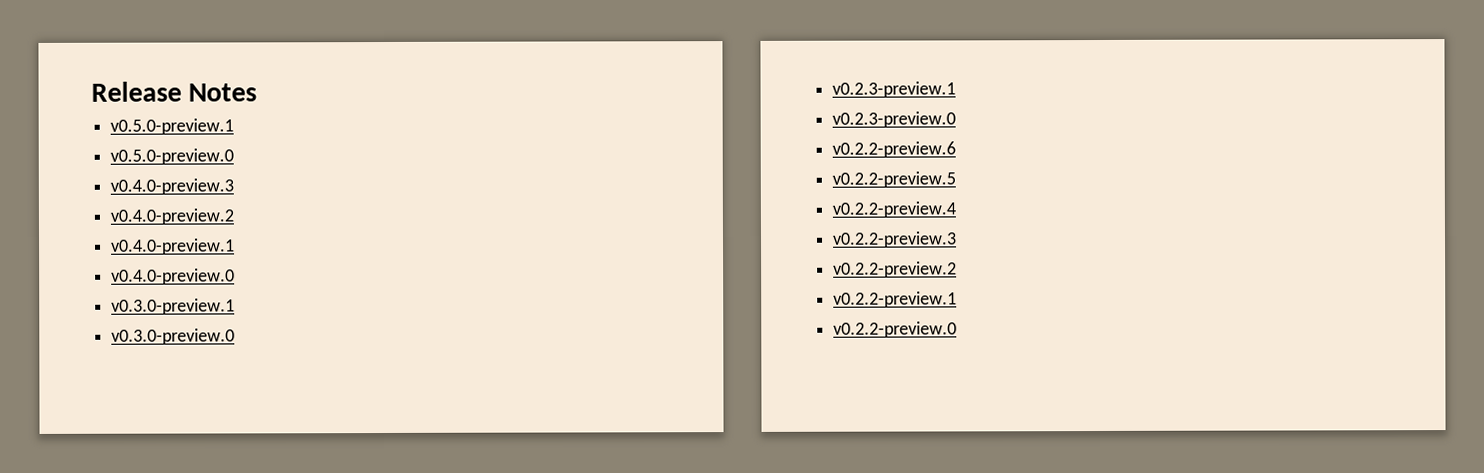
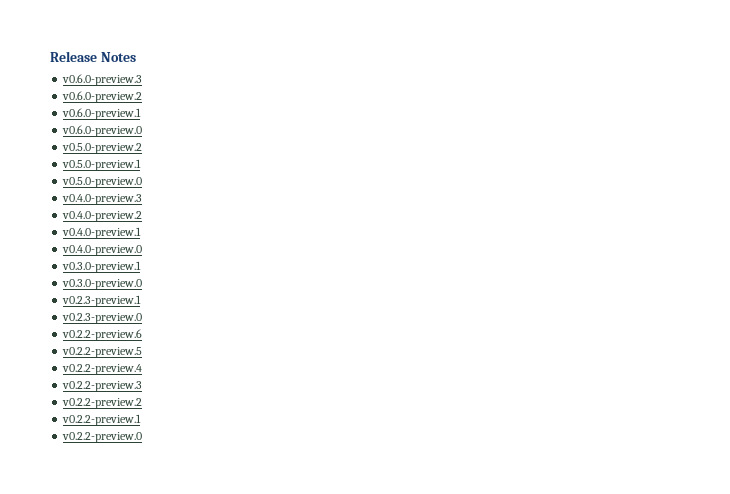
(258, 92) none -> [62,74,143,86] [62,91,143,103] [62,108,142,120] [62,125,143,137] [62,143,143,154] // v0.6.0-preview.3 // v0.6.0-preview.2 // v0.6.0-preview.1 // v0.6.0-preview.0 // v0.5.0-preview.2

